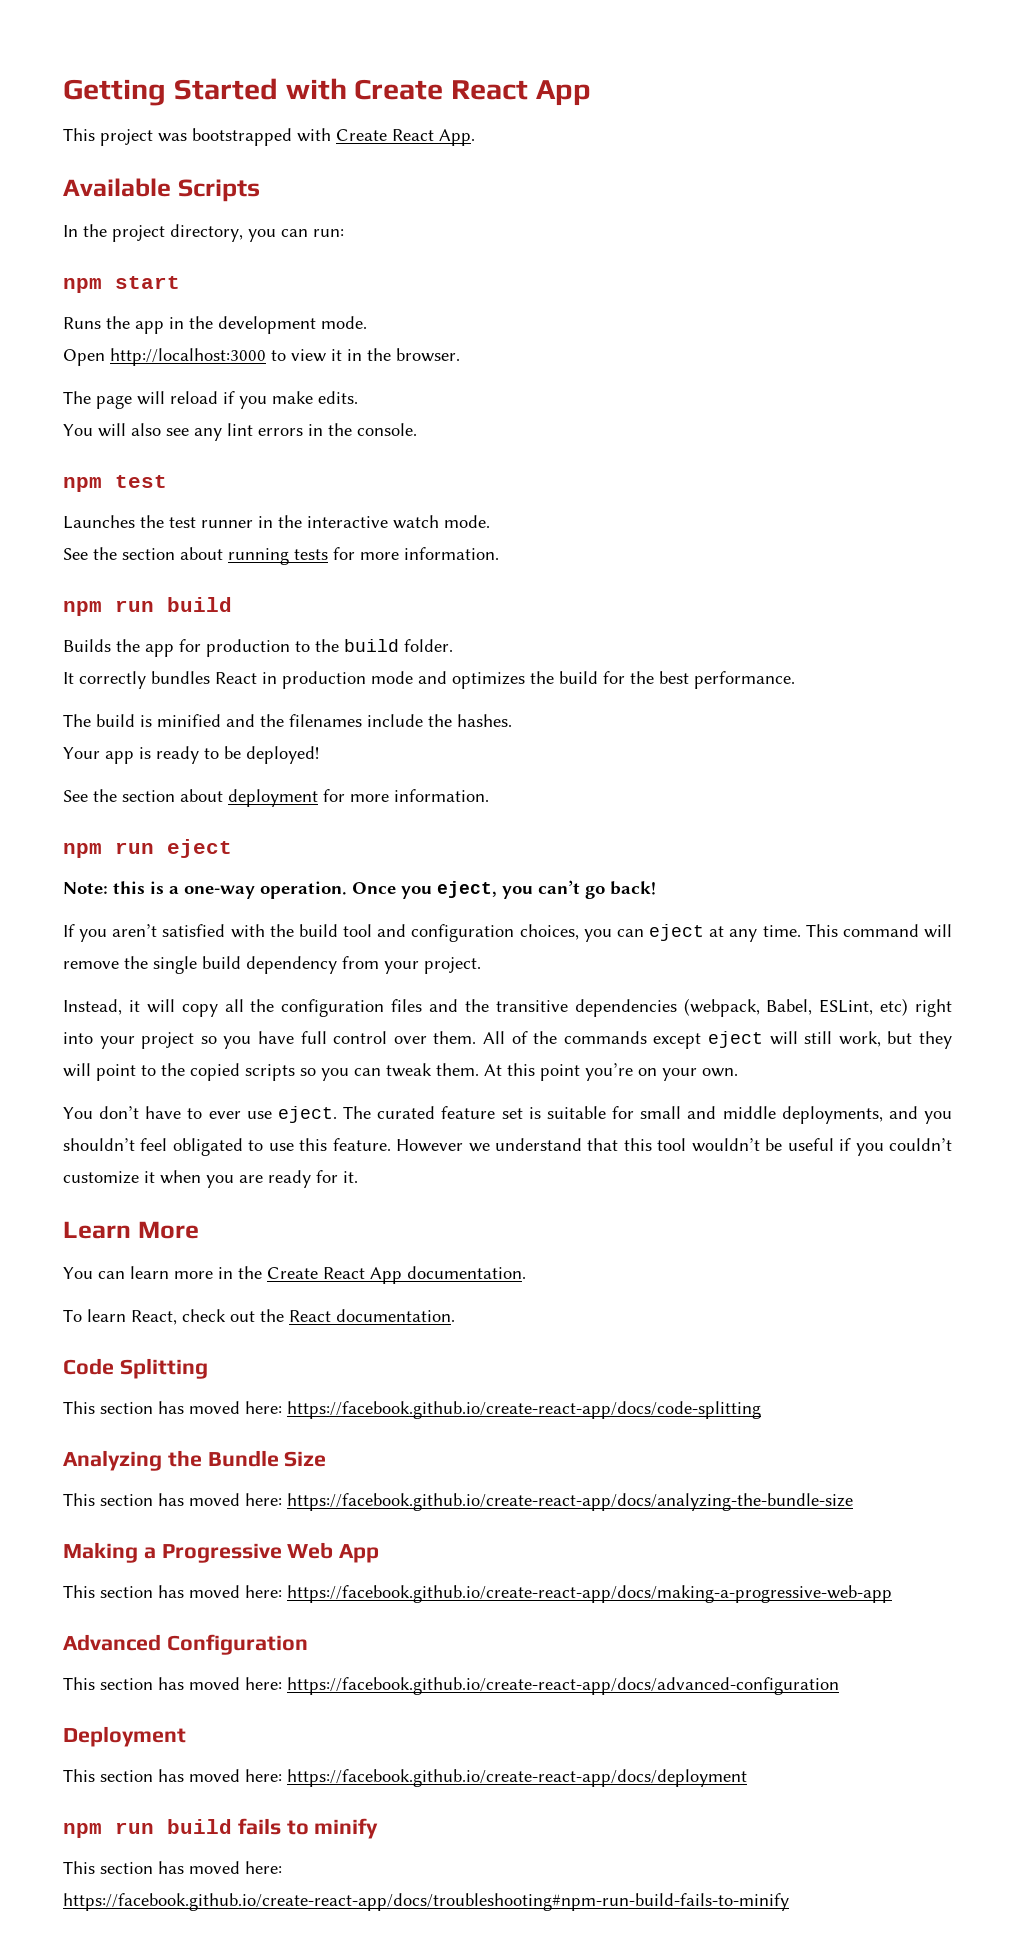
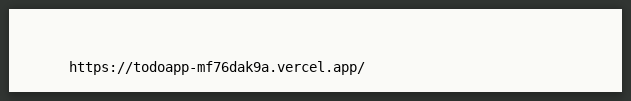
[63,78,592,106] [63,128,475,146] [63,178,260,202] [63,224,344,242] [63,276,180,293] [63,316,367,334] [63,348,460,366] [63,391,358,409] [63,423,417,441] [63,475,167,492] [63,515,490,529] [63,547,499,565] [63,597,232,616] [63,639,453,657] [63,671,795,689] [63,714,512,727] [63,746,319,764] [63,789,489,807] [63,839,232,858] [63,880,656,899] [63,924,952,942] [63,956,481,974] [63,998,952,1017] [63,1031,953,1049] [63,1063,738,1081] [63,1106,952,1124] [63,1138,953,1156] [63,1170,358,1188] [63,1221,199,1239] [63,1266,526,1284] [63,1309,455,1325] [63,1358,208,1379] [63,1401,761,1419] [63,1450,327,1471] [63,1493,853,1511] [63,1542,380,1563] [63,1585,892,1603] [63,1634,308,1655] [63,1677,839,1695] [63,1726,186,1747] [63,1769,747,1787] [63,1818,379,1839] [63,1861,282,1874] [63,1893,789,1911] Getting Started with Create React App // This project was bootstrapped with Create React App. // Available Scripts // In the project directory, you can run: // npm start // Runs the app in the development mode. // Open http://localhost:3000 to view it in the browser. // The page will reload if you make edits. // You will also see any lint errors in the console. // npm test // Launches the test runner in the interactive watch mode. // See the section about running tests for more information. // npm run build // Builds the app for production to the build folder. // It correctly bundles React in production mode and optimizes the build for the best performance. // The build is minified and the filenames include the hashes. // Your app is ready to be deployed! // See the section about deployment for more information. // npm run eject // Note: this is a one-way operation. Once you eject, you can’t go back! // If you aren’t satisfied with the build tool and configuration choices, you can eject at any time. This command will remove the single build dependency from your project. // Instead, it will copy all the configuration files and the transitive dependencies (webpack, Babel, ESLint, etc) right into your project so you have full control over them. All of the commands except eject will still work, but they will point to the copied scripts so you can tweak them. At this point you’re on your own. // You don’t have to ever use eject. The curated feature set is suitable for small and middle deployments, and you shouldn’t feel obligated to use this feature. However we understand that this tool wouldn’t be useful if you couldn’t customize it when you are ready for it. // Learn More // You can learn more in the Create React App documentation. // To learn React, check out the React documentation. // Code Splitting // This section has moved here: https://facebook.github.io/create-react-app/docs/code-splitting // Analyzing the Bundle Size // This section has moved here: https://facebook.github.io/create-react-app/docs/analyzing-the-bundle-size // Making a Progressive Web App // This section has moved here: https://facebook.github.io/create-react-app/docs/making-a-progressive-web-app // Advanced Configuration // This section has moved here: https://facebook.github.io/create-react-app/docs/advanced-configuration // Deployment // This section has moved here: https://facebook.github.io/create-react-app/docs/deployment // npm run build fails to minify // This section has moved here: https://facebook.github.io/create-react-app/docs/troubleshooting#npm-run-build-fails-to-minify -> [69,61,365,75] https://todoapp-mf76dak9a.vercel.app/

